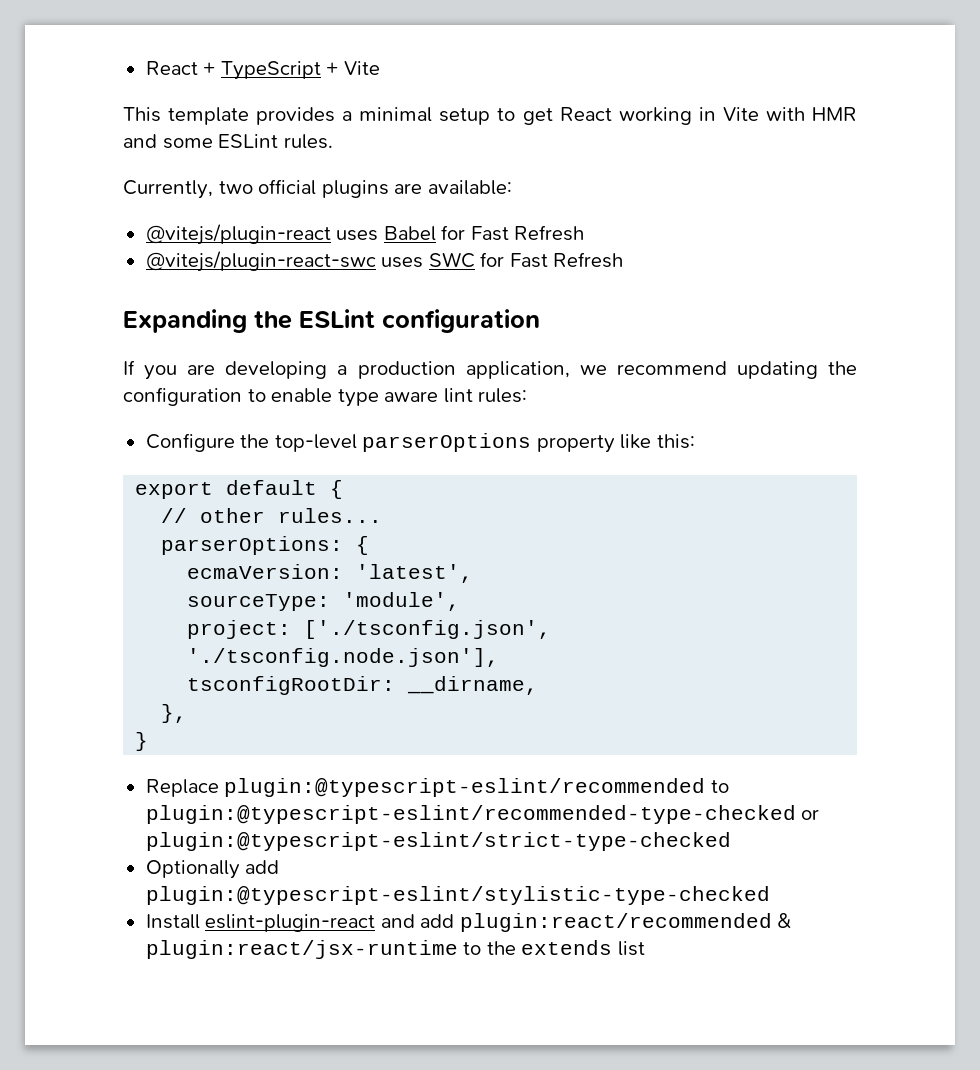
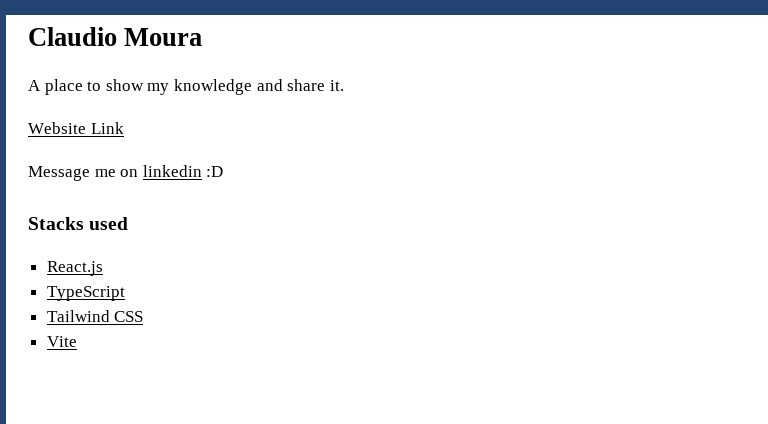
[145,61,216,75] React + -> [28,27,203,46] [28,79,344,95] [28,122,124,134] [28,165,224,181] [28,217,129,230] [46,261,103,276] Claudio Moura // A place to show my knowledge and share it. // Website Link // Message me on linkedin :D // Stacks used // React.js //
[326,61,380,75] [123,107,858,125] [123,134,333,149] [123,179,512,199] [145,224,585,245] [145,251,624,272] [123,309,540,333] [123,360,858,380] [123,387,528,407] [145,433,695,453] [135,480,344,499] [161,508,383,523] [161,536,370,555] [187,564,474,583] [187,592,461,611] [187,620,552,639] [187,648,500,667] [187,676,539,695] [161,704,188,723] [135,732,149,751] [145,778,729,797] [145,805,820,824] [145,832,731,851] [145,860,280,879] [145,886,770,905] [145,913,792,932] [145,940,645,959] + Vite // This template provides a minimal setup to get React working in Vite with HMR and some ESLint rules. // Currently, two official plugins are available: // @vitejs/plugin-react uses Babel for Fast Refresh // @vitejs/plugin-react-swc uses SWC for Fast Refresh // Expanding the ESLint configuration // If you are developing a production application, we recommend updating the configuration to enable type aware lint rules: // Configure the top-level parserOptions property like this: // export default { // // other rules... // parserOptions: { // ecmaVersion: 'latest', // sourceType: 'module', // project: ['./tsconfig.json', './tsconfig.node.json'], // tsconfigRootDir: __dirname, // }, // } // Replace plugin:@typescript-eslint/recommended to plugin:@typescript-eslint/recommended-type-checked or plugin:@typescript-eslint/strict-type-checked // Optionally add plugin:@typescript-eslint/stylistic-type-checked // Install eslint-plugin-react and add plugin:react/recommended & plugin:react/jsx-runtime to the extends list -> [46,310,144,322] [46,336,77,347] // Tailwind CSS // Vite

